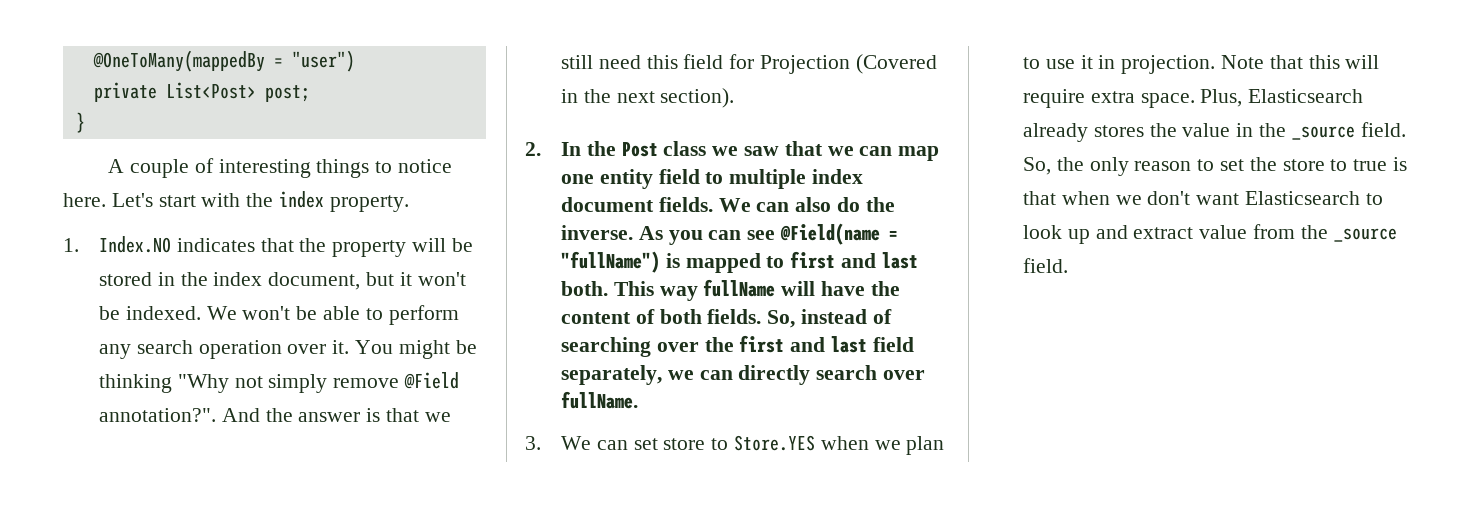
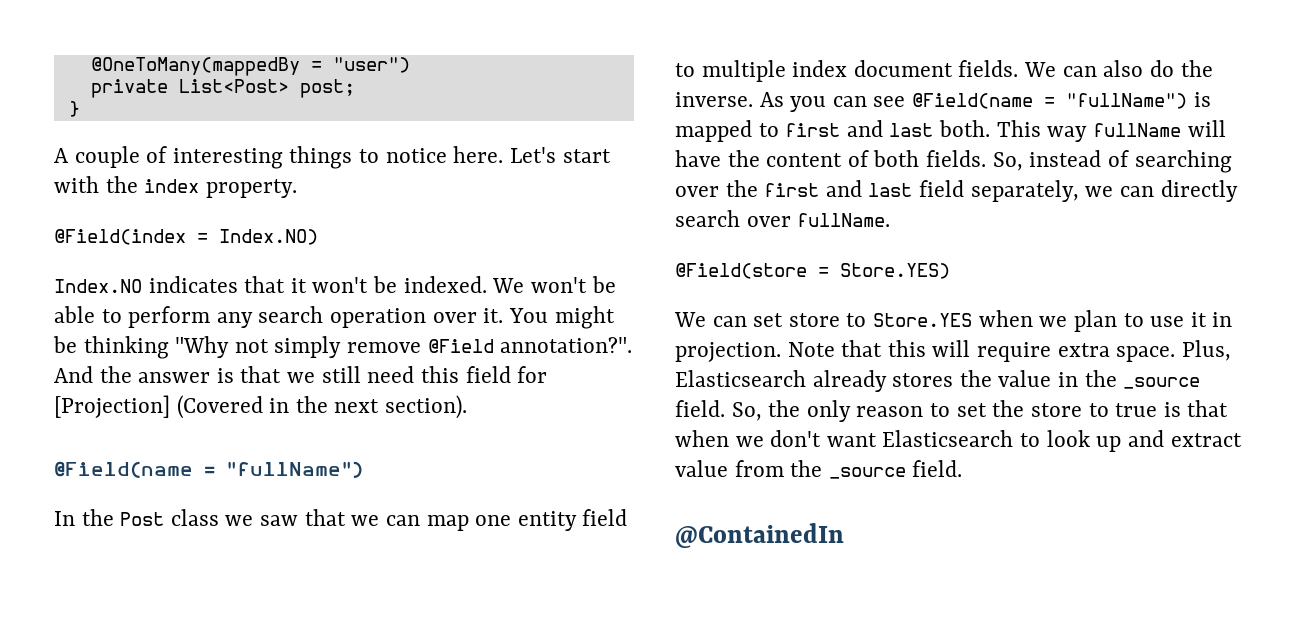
[63,236,473,257] [99,272,395,290] 1. Index.NO indicates that the property will be stored in the index document, but -> [54,229,318,245] [54,276,286,293] @Field(index = Index.NO) // Index.NO indicates that
[760,55,851,74] Projection -> [54,395,170,418] [Projection]
[525,142,541,156] 2. -> [54,461,363,478] @Field(name = "fullName") //
[525,436,541,450] 3. -> [675,263,950,279] @Field(store = Store.YES) //
(1069, 265) none -> [675,523,844,548] // @ContainedIn

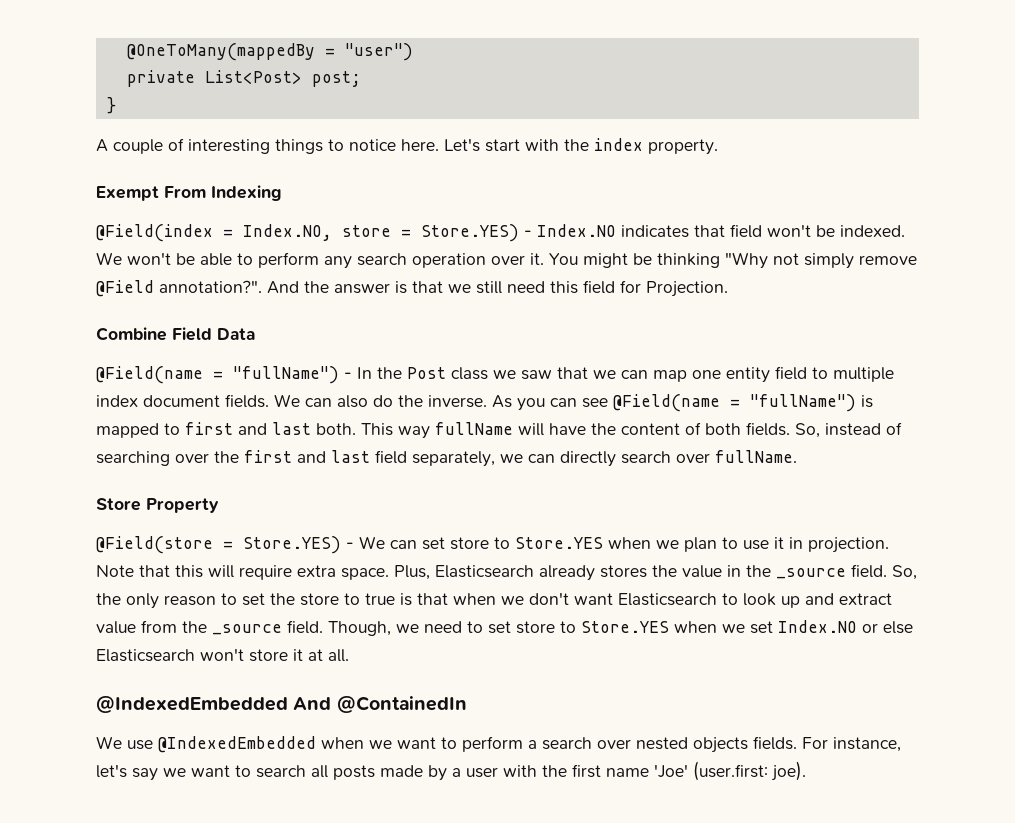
(297, 188) none -> [96,185,282,201] // Exempt From Indexing
[219,229,318,245] Index.NO) // -> [243,224,532,242] Index.NO, store = Store.YES) -
[290,278,307,293] it -> [730,224,762,238] field
[54,395,468,419] [54,461,363,478] [Projection] (Covered in the next section). // @Field(name = "fullName") // -> [646,281,728,297] [96,327,255,341] [96,366,352,384] Projection. // Combine Field Data // @Field(name = "fullName") -
(891, 220) none -> [96,498,219,513] // Store Property
(950, 271) // -> [346,542,354,549] -
[675,523,844,548] // @ContainedIn -> [328,620,913,636] [96,648,349,662] [96,696,467,713] [96,736,901,753] [96,761,806,781] Though, we need to set store to Store.YES when we set Index.NO or else Elasticsearch won't store it at all. // @IndexedEmbedded And @ContainedIn // We use @IndexedEmbedded when we want to perform a search over nested objects fields. For instance, let's say we want to search all posts made by a user with the first name 'Joe' (user.first: joe).

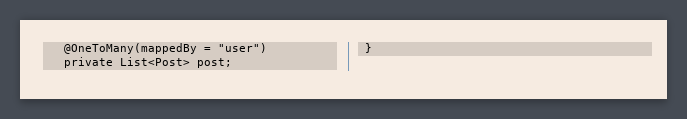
[96,138,718,155] [96,185,282,201] [96,224,905,242] [96,252,917,269] [96,280,728,297] [96,327,255,341] [96,366,894,384] [96,394,873,412] [96,422,902,439] [96,450,797,467] [96,498,219,513] [96,536,889,554] [96,564,917,581] [96,592,892,609] [96,620,913,636] [96,648,349,662] [96,696,467,713] [96,736,901,753] [96,761,806,781] // A couple of interesting things to notice here. Let's start with the index property. // Exempt From Indexing // @Field(index = Index.NO, store = Store.YES) - Index.NO indicates that field won't be indexed. We won't be able to perform any search operation over it. You might be thinking "Why not simply remove @Field annotation?". And the answer is that we still need this field for Projection. // Combine Field Data // @Field(name = "fullName") - In the Post class we saw that we can map one entity field to multiple index document fields. We can also do the inverse. As you can see @Field(name = "fullName") is mapped to first and last both. This way fullName will have the content of both fields. So, instead of searching over the first and last field separately, we can directly search over fullName. // Store Property // @Field(store = Store.YES) - We can set store to Store.YES when we plan to use it in projection. Note that this will require extra space. Plus, Elasticsearch already stores the value in the _source field. So, the only reason to set the store to true is that when we don't want Elasticsearch to look up and extract value from the _source field. Though, we need to set store to Store.YES when we set Index.NO or else Elasticsearch won't store it at all. // @IndexedEmbedded And @ContainedIn // We use @IndexedEmbedded when we want to perform a search over nested objects fields. For instance, let's say we want to search all posts made by a user with the first name 'Joe' (user.first: joe). -> (373, 48) none

